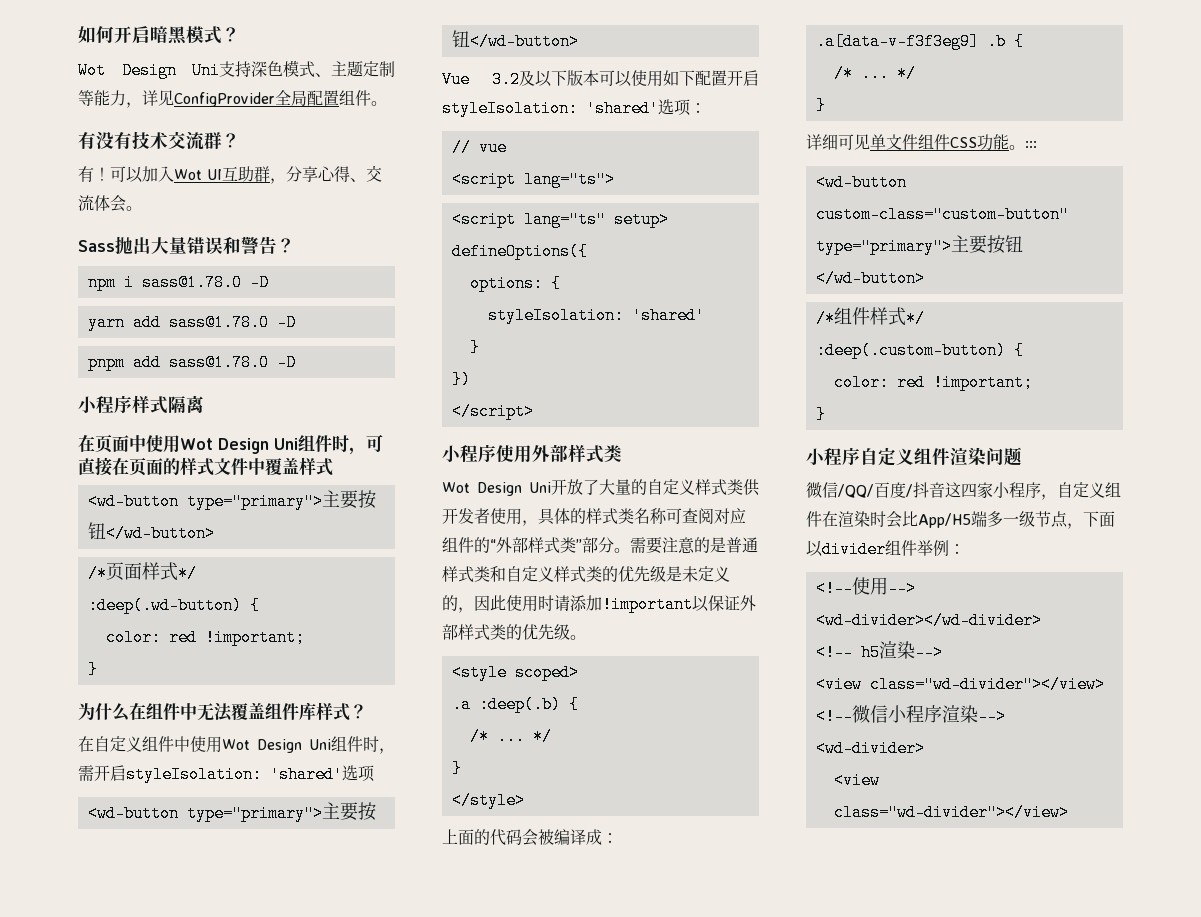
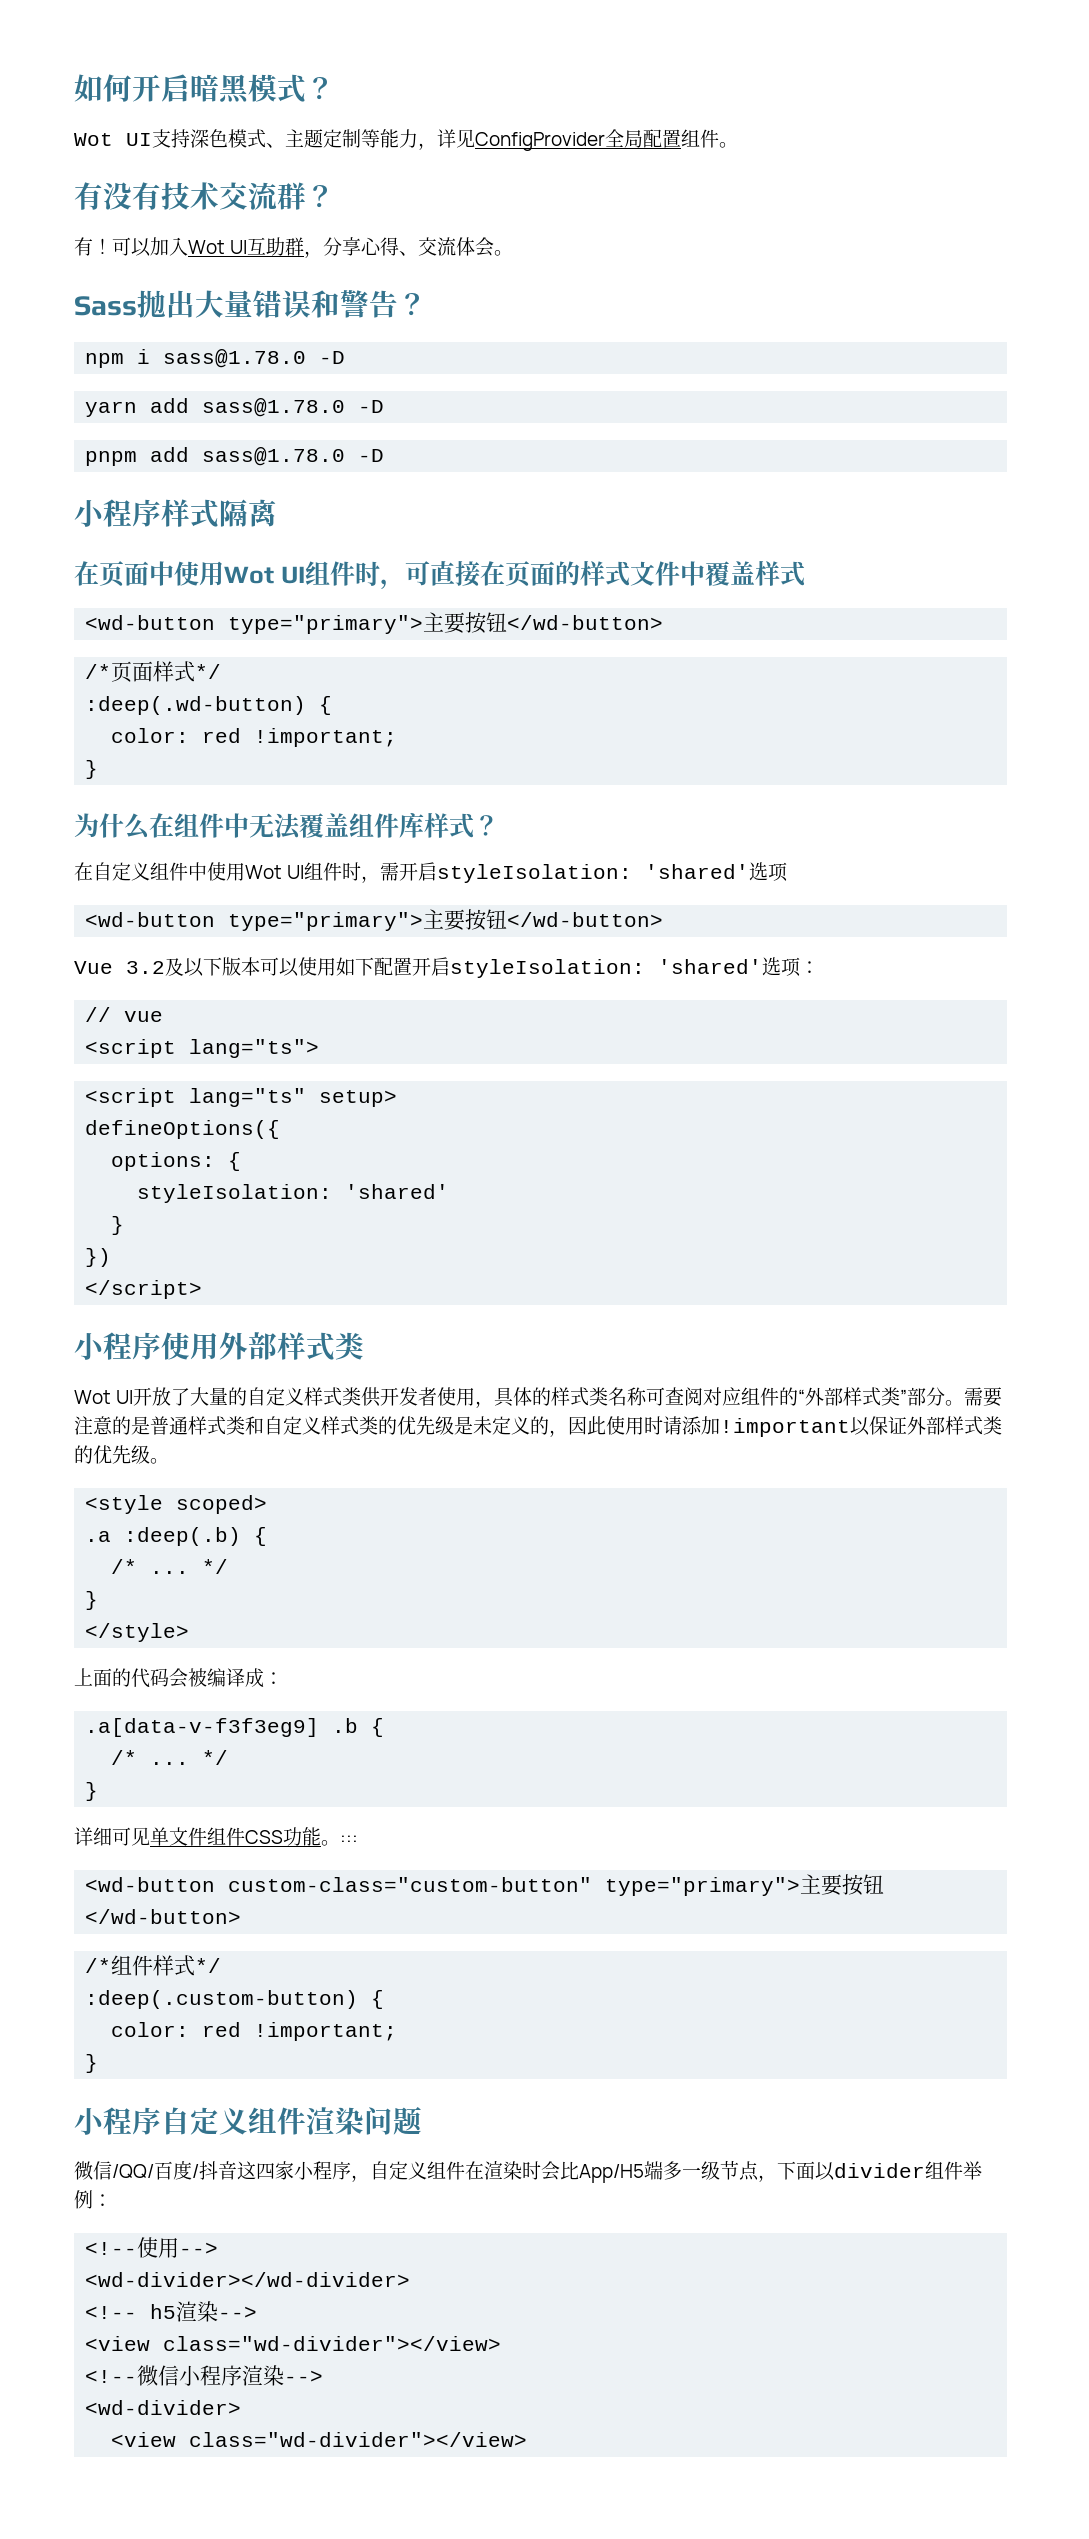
[121,62,220,79] Design Uni -> [126,133,152,146] UI
[218,438,298,454] Design Uni -> [280,566,305,584] UI
[257,739,331,753] Design Uni -> [287,865,305,879] UI
[477,482,551,496] Design Uni -> [116,1390,134,1404] UI

